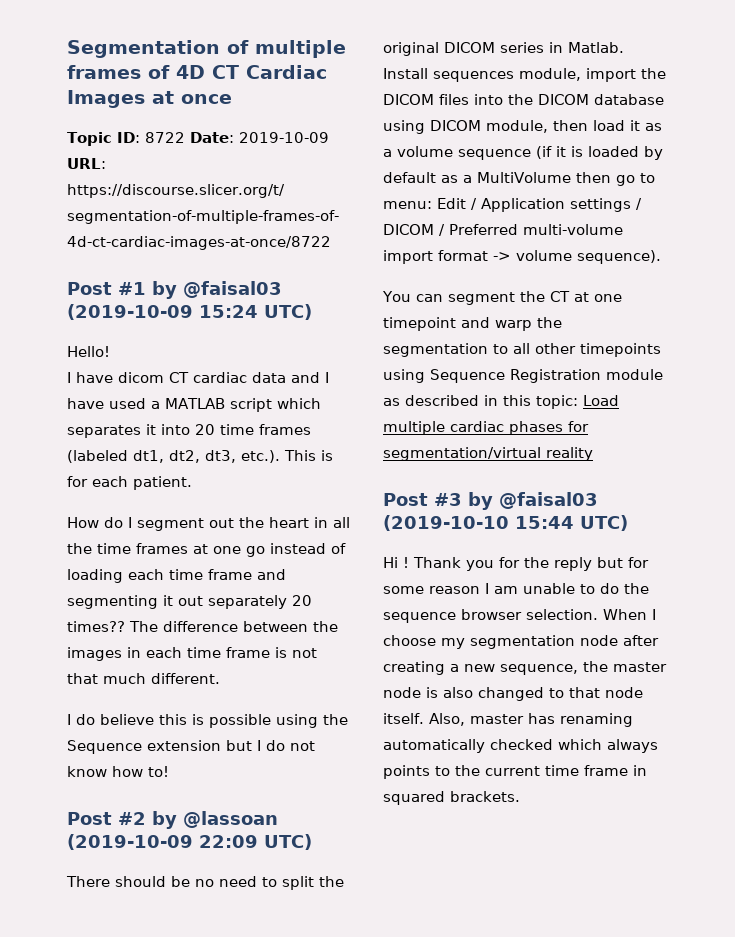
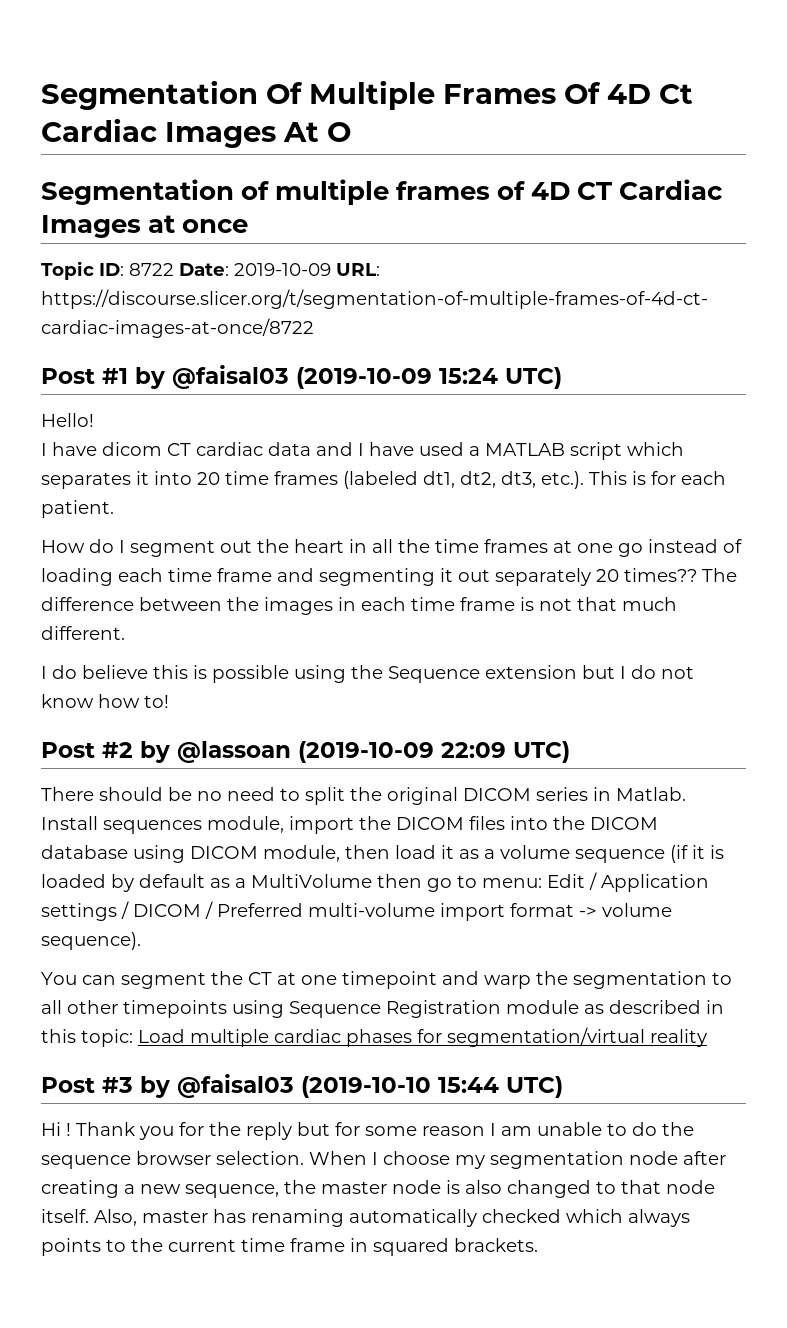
[67,40,220,58] Segmentation -> [41,80,693,110] [41,118,351,148] [41,179,234,205] Segmentation Of Multiple Frames Of 4D Ct Cardiac Images At O // Segmentation

